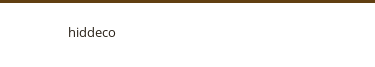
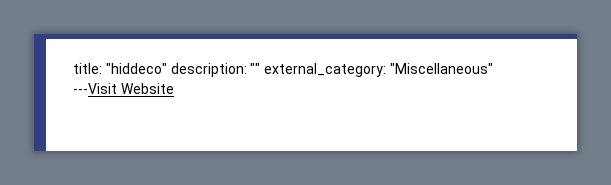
[68,27,116,37] hiddeco -> [73,63,493,77] [73,83,174,94] title: "hiddeco" description: "" external_category: "Miscellaneous" ---Visit Website

